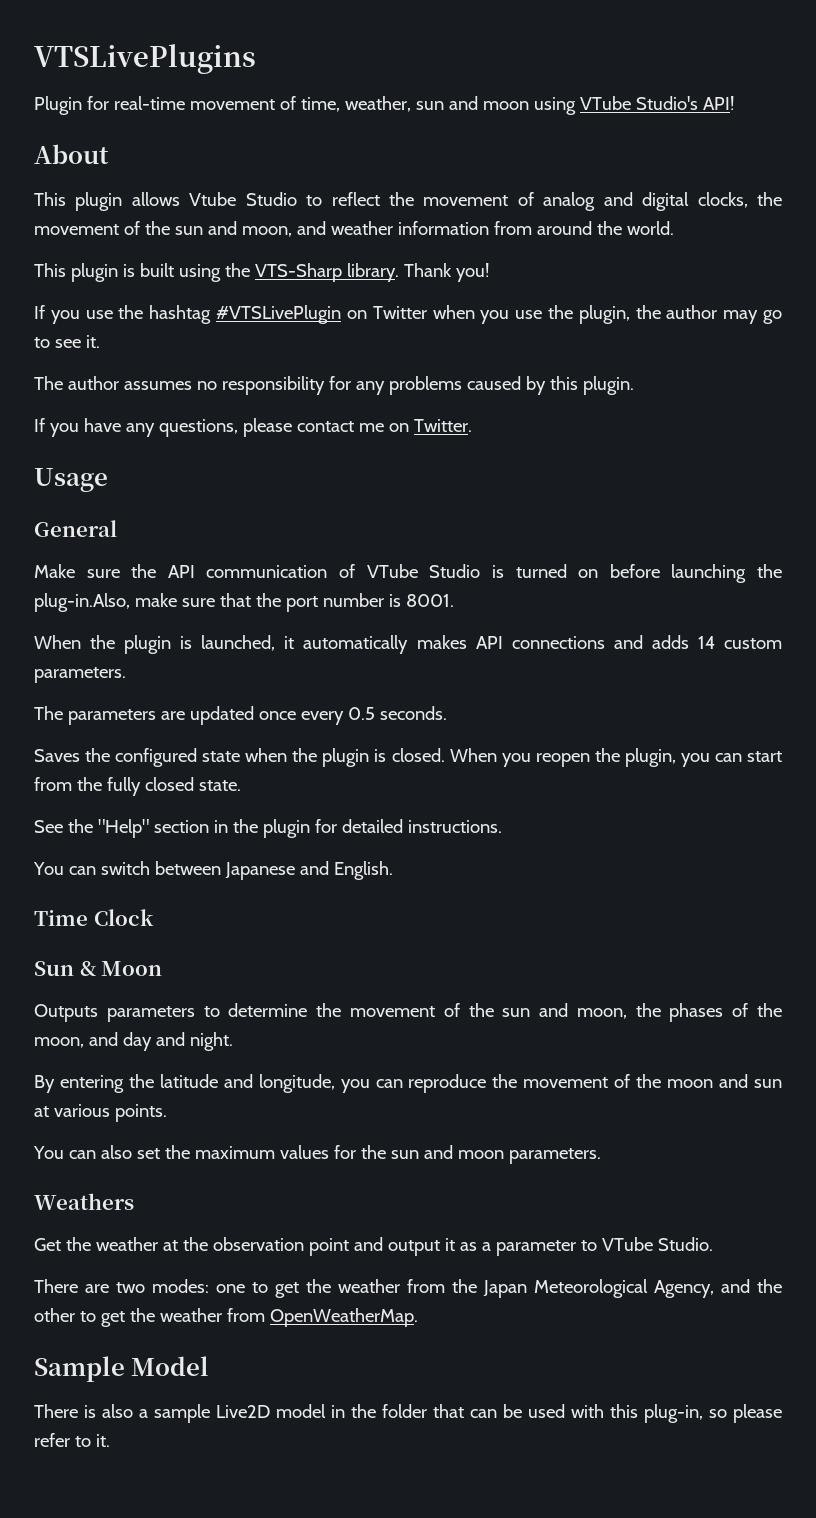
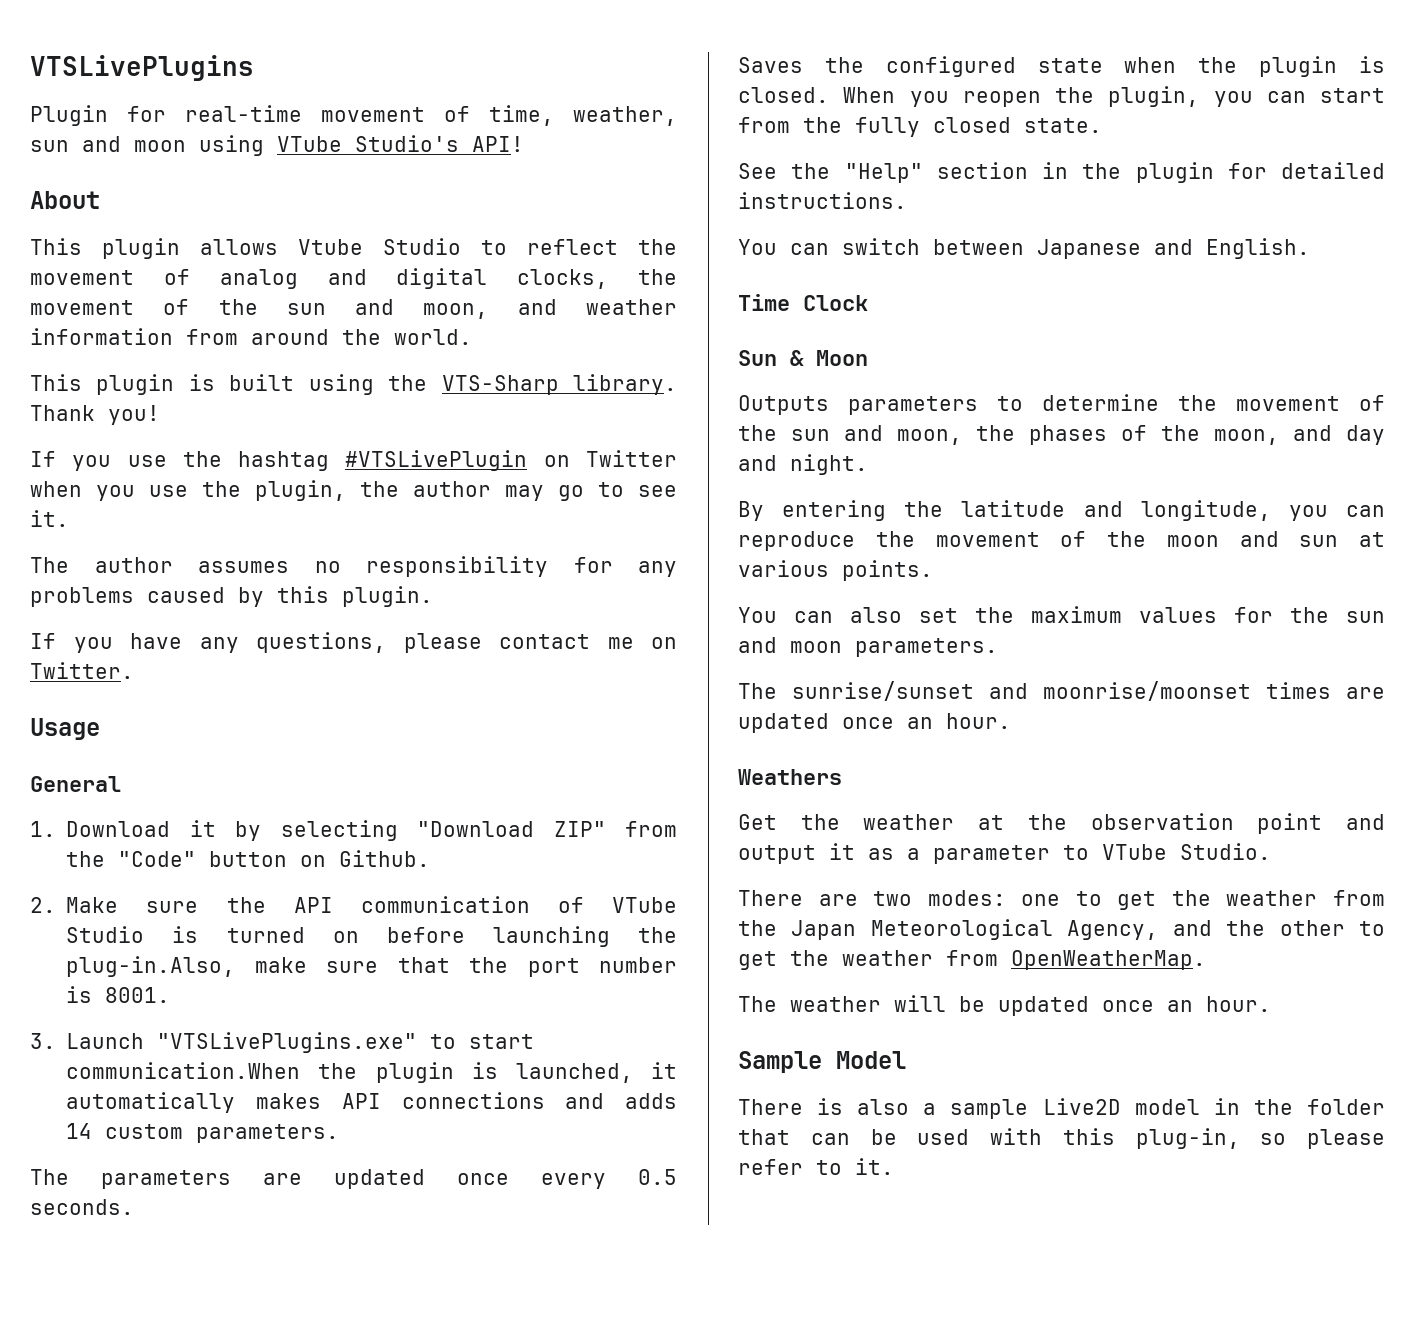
(117, 528) none -> [30,820,677,841] [66,850,431,867] [30,897,56,913] 1. Download it by selecting "Download ZIP" from the "Code" button on Github. // 2.
[34,635,81,649] When -> [30,1032,535,1053] [66,1062,301,1079] 3. Launch "VTSLivePlugins.exe" to start communication.When
(601, 1156) none -> [738,681,1385,701] [738,713,1011,733] // The sunrise/sunset and moonrise/moonset times are updated once an hour.
(418, 1317) none -> [738,995,1271,1016] // The weather will be updated once an hour.

